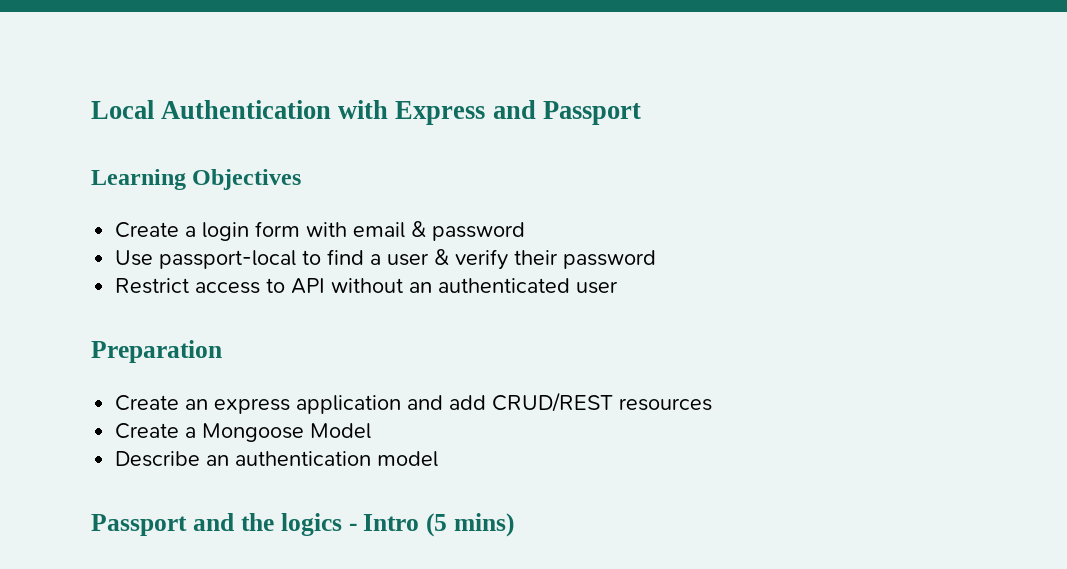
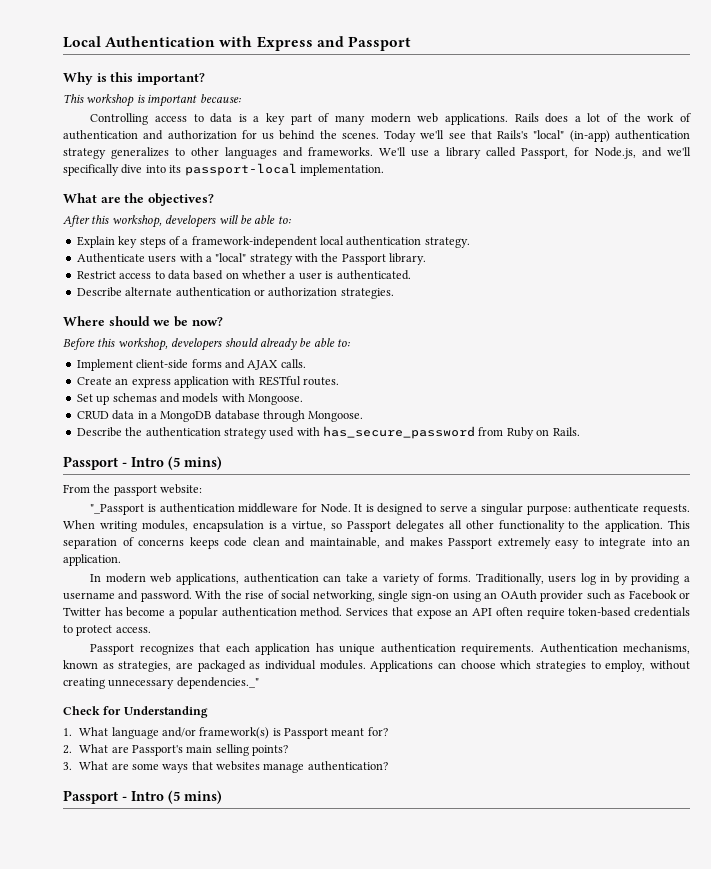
[91,169,302,190] [115,221,526,241] [115,249,657,270] [115,278,619,294] [91,340,222,363] [115,392,713,414] [115,423,372,442] [115,451,439,467] [91,513,342,536] Learning Objectives // Create a login form with email & password // Use passport-local to find a user & verify their password // Restrict access to API without an authenticated user // Preparation // Create an express application and add CRUD/REST resources // Create a Mongoose Model // Describe an authentication model // Passport and the logics -> [63,72,205,85] [63,94,241,107] [90,113,691,125] [63,130,690,142] [63,147,691,159] [63,163,384,176] [63,193,214,206] [63,215,291,228] [76,236,470,248] [76,253,427,265] [76,270,411,280] [76,287,394,299] [63,316,223,327] [63,338,350,351] [76,359,306,371] [76,376,339,388] [76,393,303,405] [76,410,364,422] [76,426,580,439] [63,456,222,470] [63,484,203,496] [90,503,690,515] [63,520,690,532] [63,537,690,549] [63,554,121,566] [90,573,690,585] [63,590,691,602] [63,607,691,619] [63,625,151,636] [90,643,691,655] [63,660,690,672] [63,677,259,689] [63,706,208,718] [63,727,388,739] [63,744,288,756] [63,761,388,773] [63,790,118,804] Why is this important? // This workshop is important because: // Controlling access to data is a key part of many modern web applications. Rails does a lot of the work of authentication and authorization for us behind the scenes. Today we'll see that Rails's "local" (in-app) authentication strategy generalizes to other languages and frameworks. We'll use a library called Passport, for Node.js, and we'll specifically dive into its passport-local implementation. // What are the objectives? // After this workshop, developers will be able to: // Explain key steps of a framework-independent local authentication strategy. // Authenticate users with a "local" strategy with the Passport library. // Restrict access to data based on whether a user is authenticated. // Describe alternate authentication or authorization strategies. // Where should we be now? // Before this workshop, developers should already be able to: // Implement client-side forms and AJAX calls. // Create an express application with RESTful routes. // Set up schemas and models with Mongoose. // CRUD data in a MongoDB database through Mongoose. // Describe the authentication strategy used with has_secure_password from Ruby on Rails. // Passport - Intro (5 mins) // From the passport website: // "_Passport is authentication middleware for Node. It is designed to serve a singular purpose: authenticate requests. When writing modules, encapsulation is a virtue, so Passport delegates all other functionality to the application. This separation of concerns keeps code clean and maintainable, and makes Passport extremely easy to integrate into an application. // In modern web applications, authentication can take a variety of forms. Traditionally, users log in by providing a username and password. With the rise of social networking, single sign-on using an OAuth provider such as Facebook or Twitter has become a popular authentication method. Services that expose an API often require token-based credentials to protect access. // Passport recognizes that each application has unique authentication requirements. Authentication mechanisms, known as strategies, are packaged as individual modules. Applications can choose which strategies to employ, without creating unnecessary dependencies._" // Check for Understanding // 1. What language and/or framework(s) is Passport meant for? // 2. What are Passport's main selling points? // 3. What are some ways that websites manage authentication? // Passport

